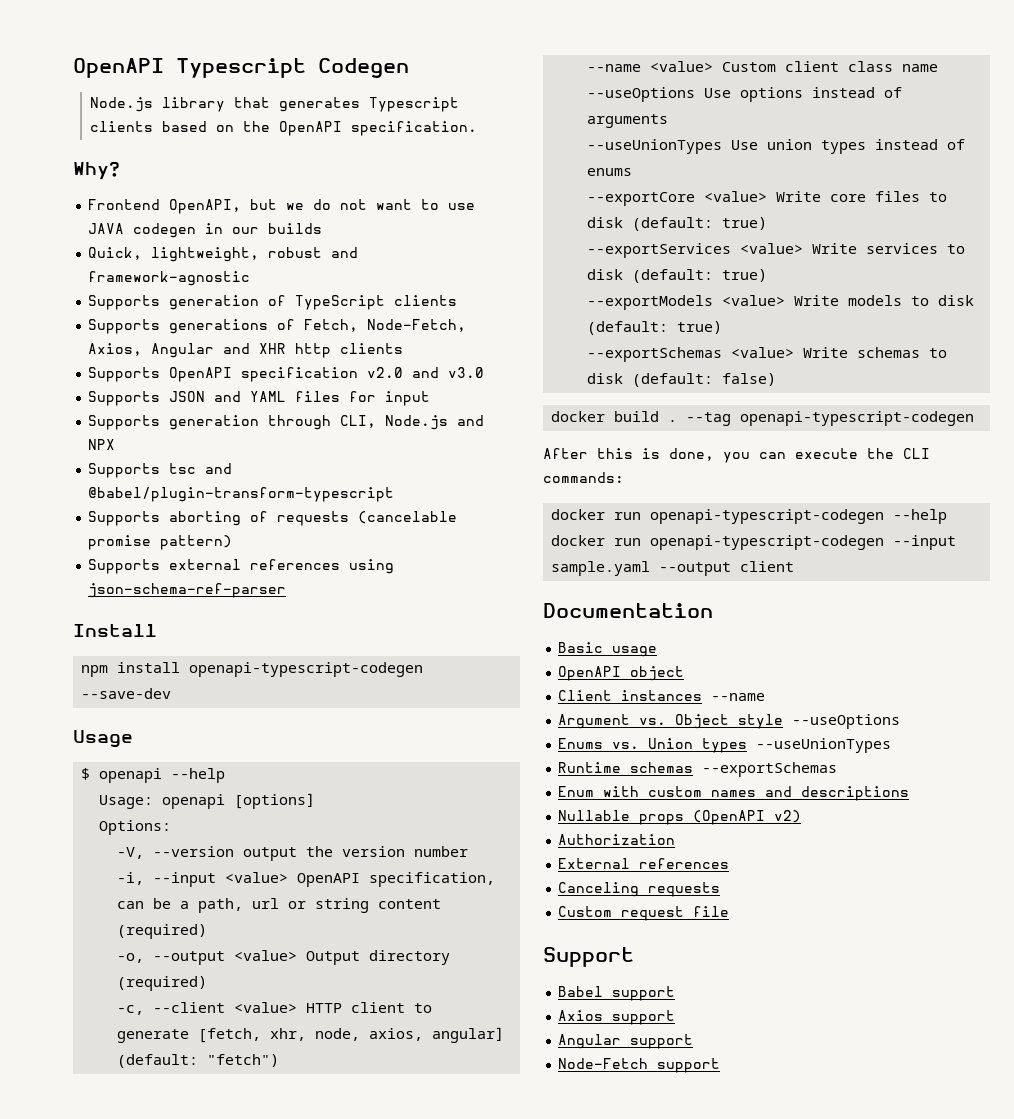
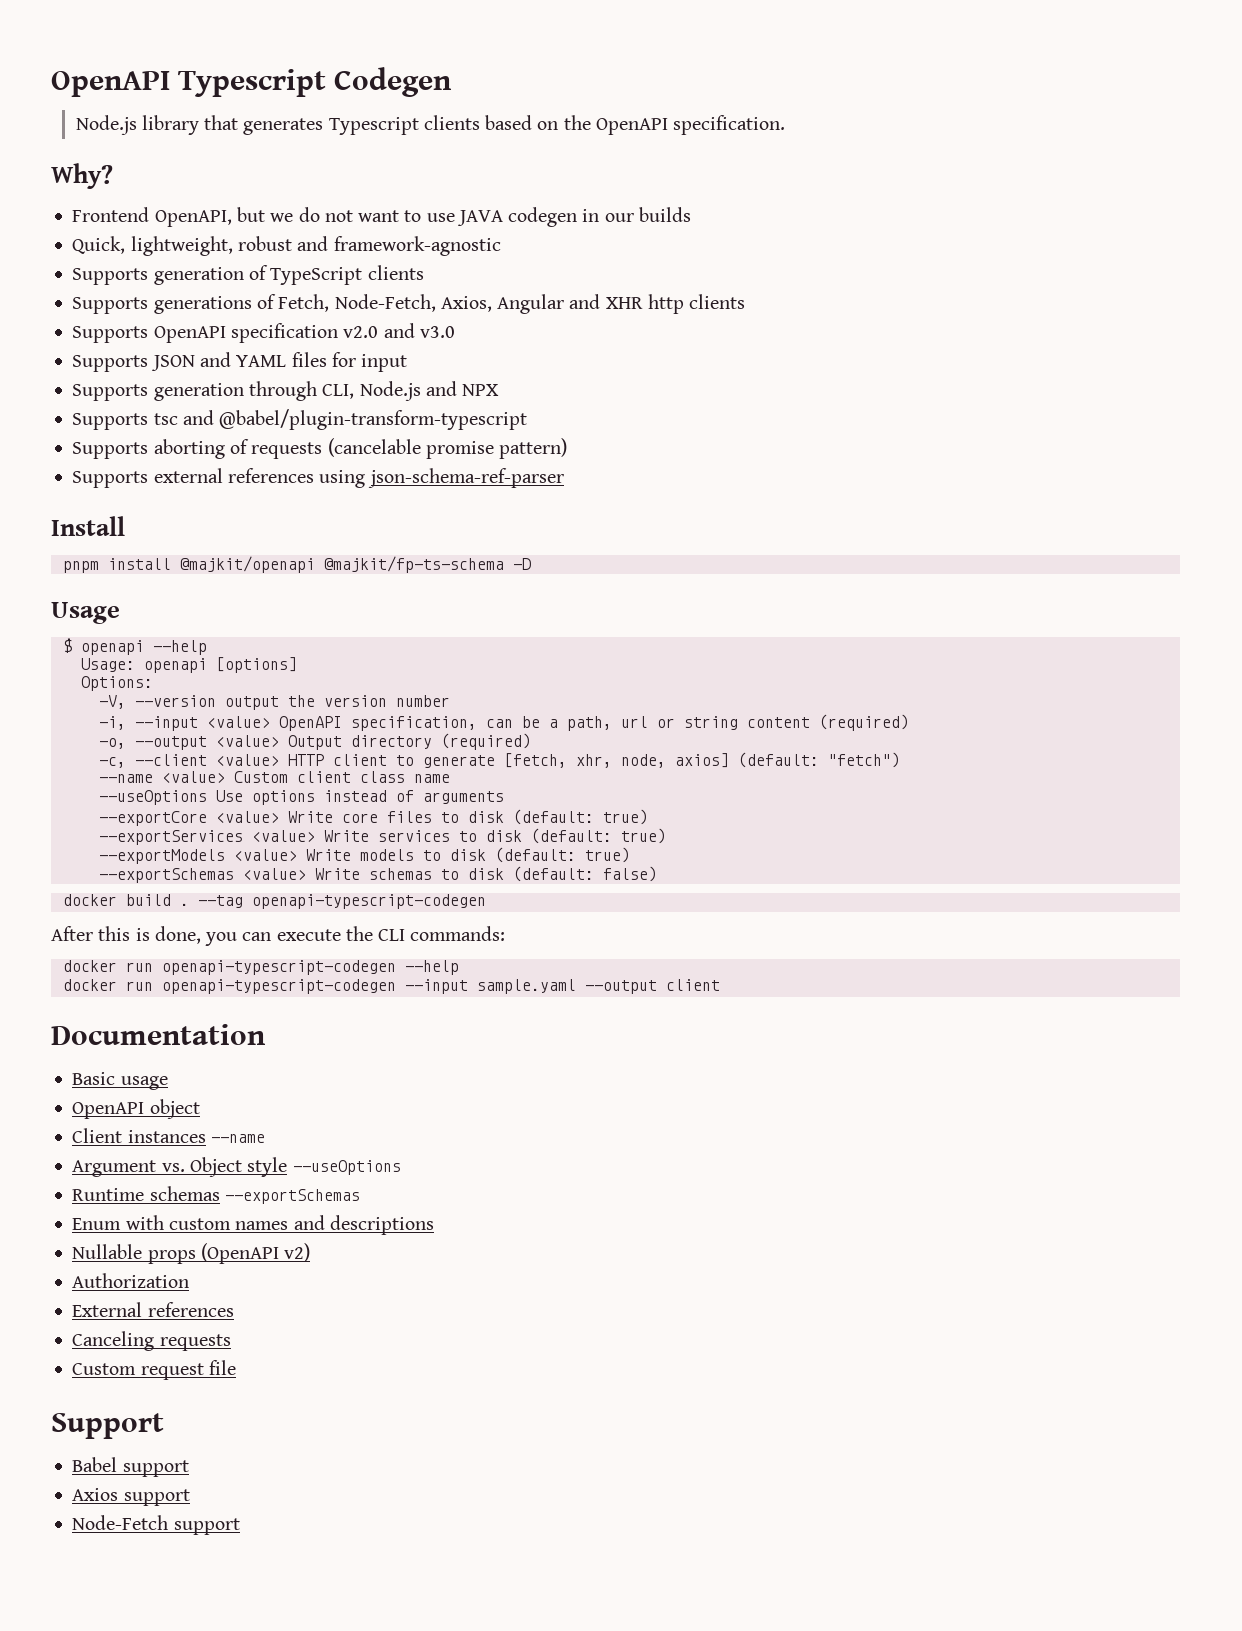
[81,662,424,677] [81,688,172,699] npm install openapi-typescript-codegen --save-dev -> [62,556,531,573] pnpm install @majkit/openapi @majkit/fp-ts-schema -D
[369,1027,505,1043] axios, angular] -> [674,753,729,768] axios]
[587,139,966,154] [587,168,633,176] // --useUnionTypes Use union types instead of enums -> (504, 797) none
[558,738,892,753] // Enums vs. Union types --useUnionTypes -> (401, 1167) none
[558,1034,694,1049] // Angular support -> (190, 1497) none

